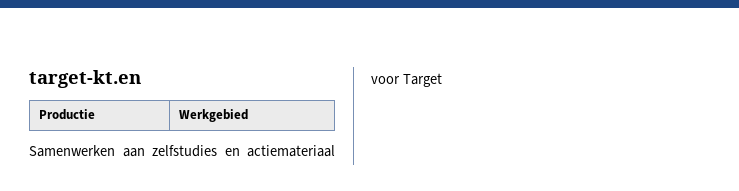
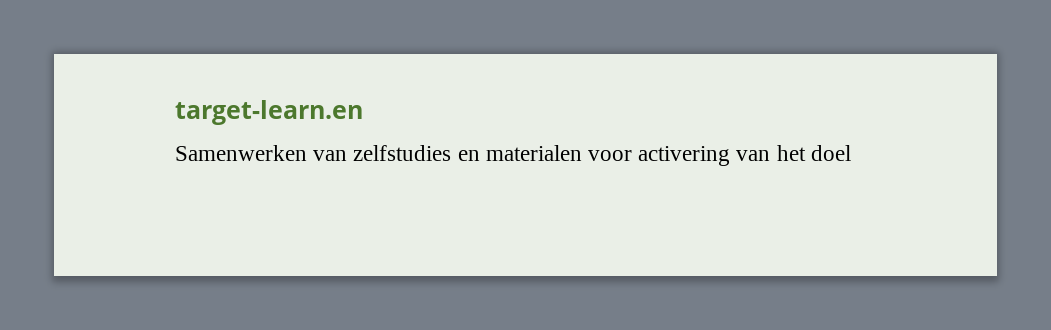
[29,70,141,88] [38,109,95,120] [178,109,248,122] target-kt.en // Productie | Werkgebied -> [175,100,363,125] target-learn.en
[122,148,145,157] aan -> [313,150,348,161] van
[247,145,335,157] [371,73,442,87] actiemateriaal voor Target -> [485,145,851,166] materialen voor activering van het doel

